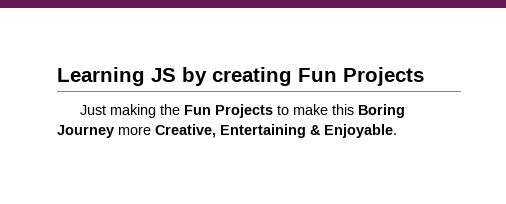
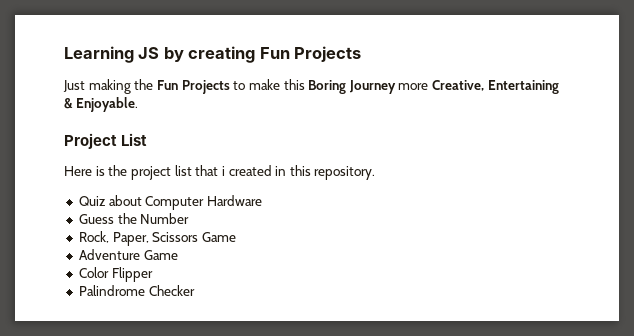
(397, 131) none -> [64,133,148,149] [64,165,376,180] [78,195,262,210] [78,213,190,224] [78,231,236,246] [78,249,178,260] [78,267,153,282] [78,285,195,296] // Project List // Here is the project list that i created in this repository. // Quiz about Computer Hardware // Guess the Number // Rock, Paper, Scissors Game // Adventure Game // Color Flipper // Palindrome Checker

